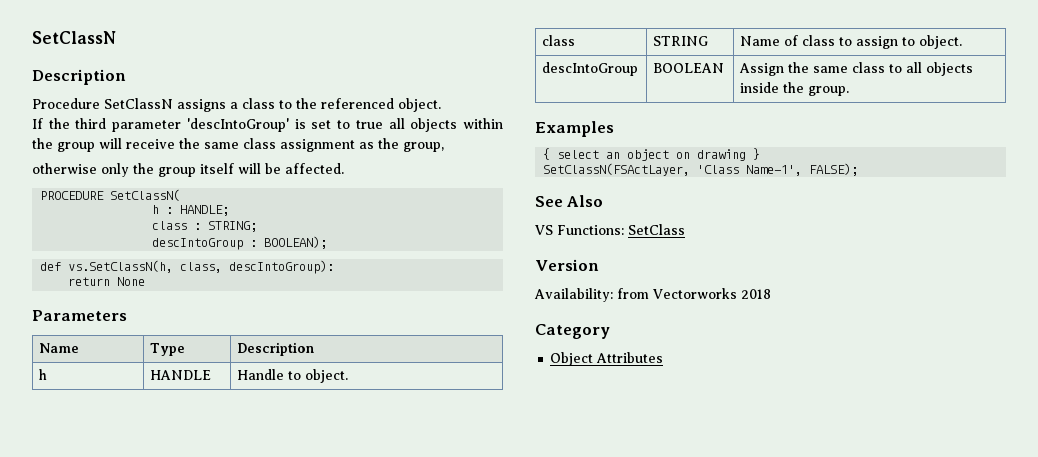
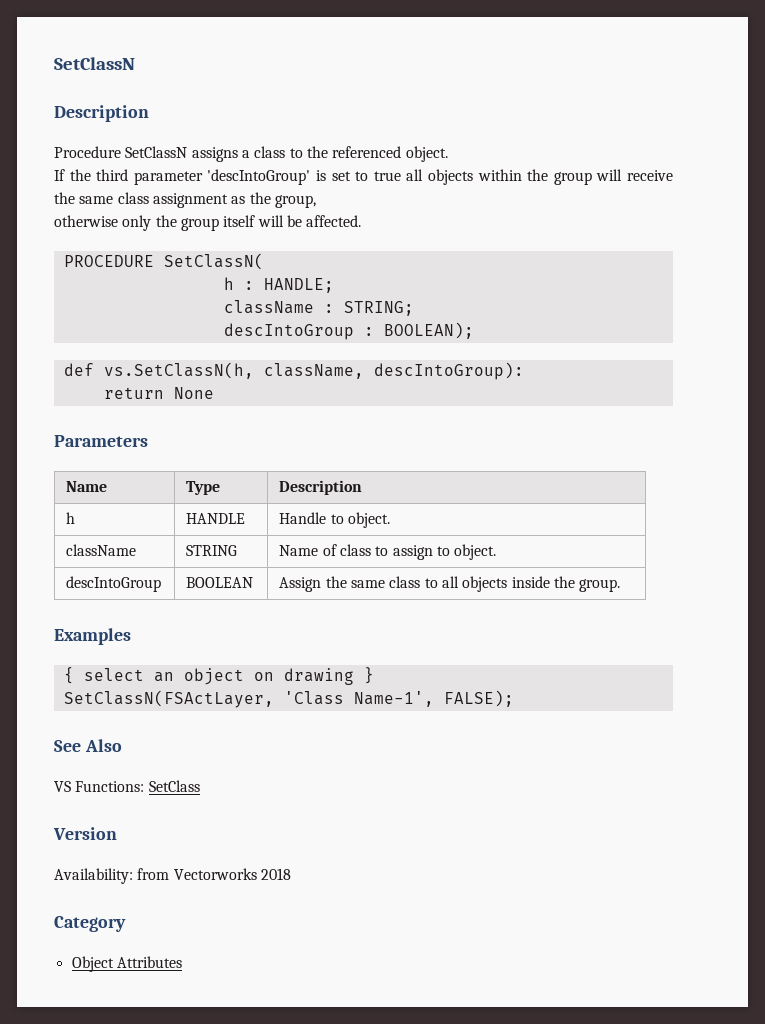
[152,221,188,230] class -> [223,300,314,314] className
[180,262,223,273] class, -> [263,363,364,379] className,
[542,35,576,46] class -> [66,544,137,556] className

